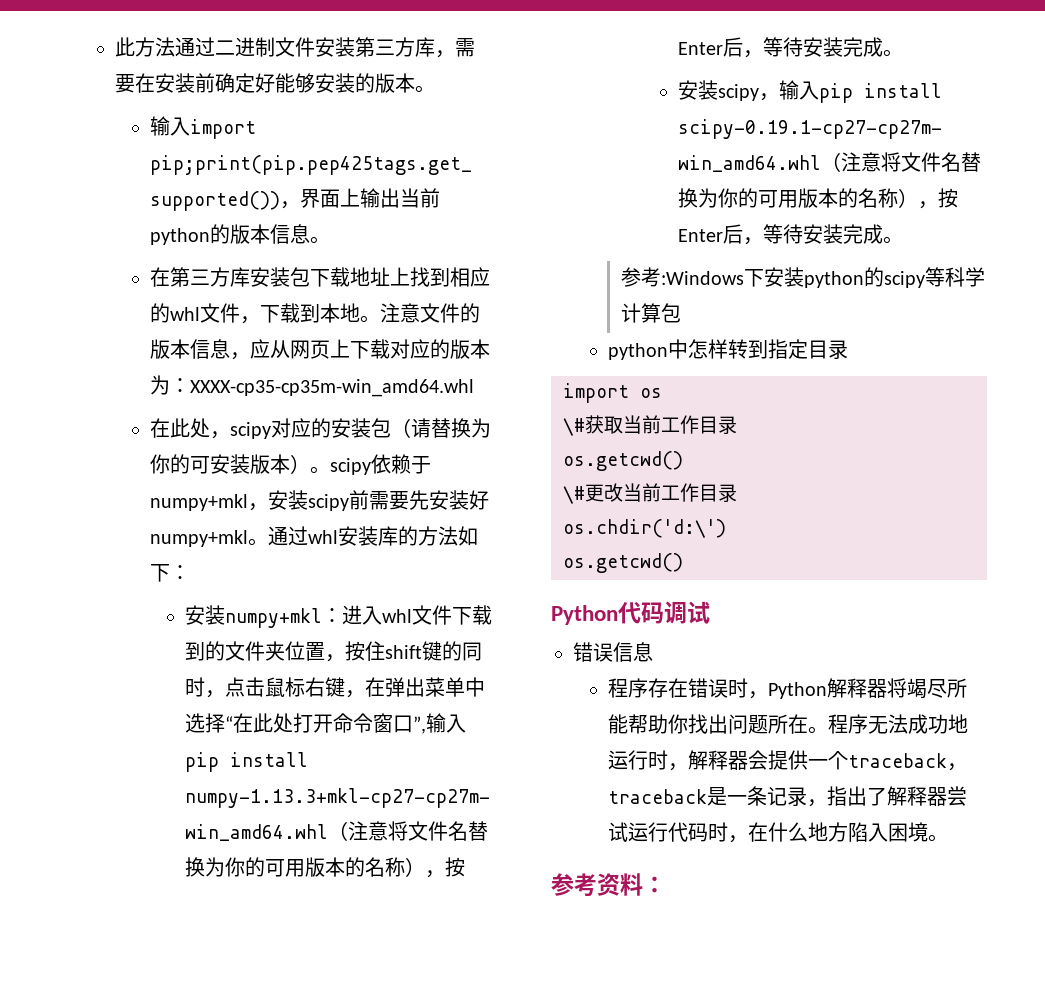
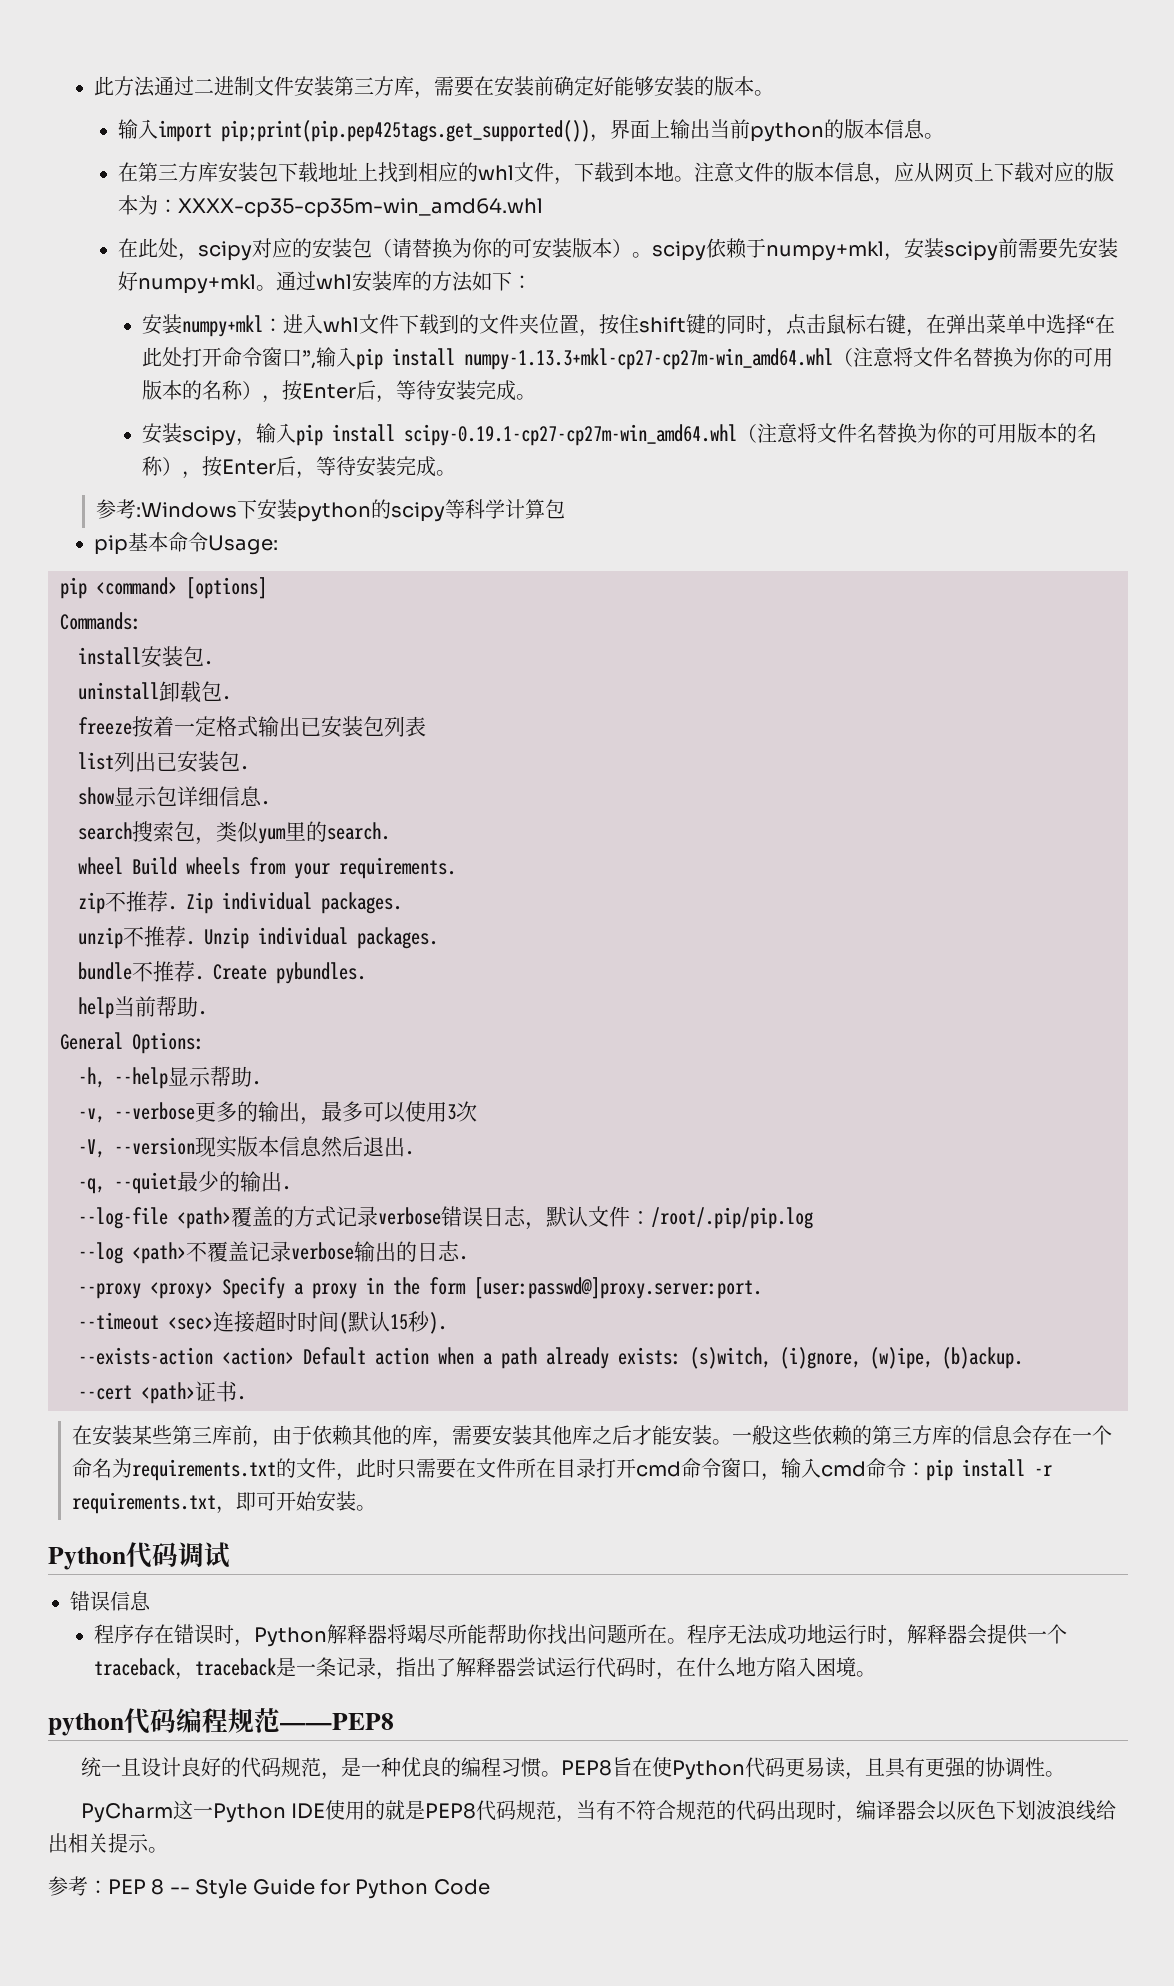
[608,339,849,360] [563,383,662,403] [563,415,737,436] [563,451,683,471] [563,483,737,504] [563,519,726,538] [563,553,683,573] python中怎样转到指定目录 // import os // \#获取当前工作目录 // os.getcwd() // \#更改当前工作目录 // os.chdir('d:\') // os.getcwd() -> [94,532,279,555] [60,577,267,599] [60,612,141,630] [78,646,213,668] [78,681,231,703] [78,716,426,738] [78,751,249,773] [78,786,270,807] [78,821,390,845] [78,857,456,879] [78,891,402,914] [78,926,438,949] [78,961,366,984] [78,996,207,1019] [60,1032,204,1054] [78,1066,261,1089] [78,1101,477,1125] [78,1136,414,1158] [78,1171,291,1194] [78,1206,813,1230] [78,1241,468,1264] [78,1277,762,1299] [78,1311,447,1334] [78,1347,1023,1369] [78,1381,246,1404] [72,1425,1113,1448] [72,1458,1053,1481] [72,1491,377,1514] pip基本命令Usage: // pip <command> [options] // Commands: // install安装包. // uninstall卸载包. // freeze按着一定格式输出已安装包列表 // list列出已安装包. // show显示包详细信息. // search搜索包，类似yum里的search. // wheel Build wheels from your requirements. // zip不推荐. Zip individual packages. // unzip不推荐. Unzip individual packages. // bundle不推荐. Create pybundles. // help当前帮助. // General Options: // -h, --help显示帮助. // -v, --verbose更多的输出，最多可以使用3次 // -V, --version现实版本信息然后退出. // -q, --quiet最少的输出. // --log-file <path>覆盖的方式记录verbose错误日志，默认文件：/root/.pip/pip.log // --log <path>不覆盖记录verbose输出的日志. // --proxy <proxy> Specify a proxy in the form [user:passwd@]proxy.server:port. // --timeout <sec>连接超时时间(默认15秒). // --exists-action <action> Default action when a path already exists: (s)witch, (i)gnore, (w)ipe, (b)ackup. // --cert <path>证书. // 在安装某些第三库前，由于依赖其他的库，需要安装其他库之后才能安装。一般这些依赖的第三方库的信息会存在一个命名为requirements.txt的文件，此时只需要在文件所在目录打开cmd命令窗口，输入cmd命令：pip install -r requirements.txt，即可开始安装。
[551,873,666,897] 参考资料： -> [48,1708,394,1736] [80,1757,1065,1780] [80,1800,1117,1823] [48,1833,168,1853] [48,1876,490,1899] python代码编程规范——PEP8 // 统一且设计良好的代码规范，是一种优良的编程习惯。PEP8旨在使Python代码更易读，且具有更强的协调性。 // PyCharm这一Python IDE使用的就是PEP8代码规范，当有不符合规范的代码出现时，编译器会以灰色下划波浪线给出相关提示。 // 参考：PEP 8 -- Style Guide for Python Code

